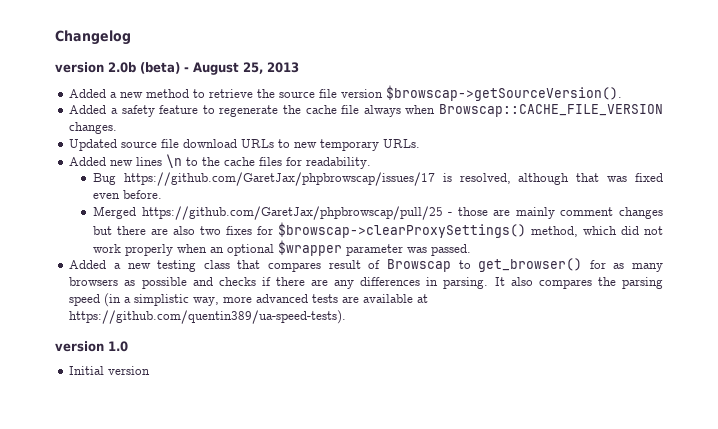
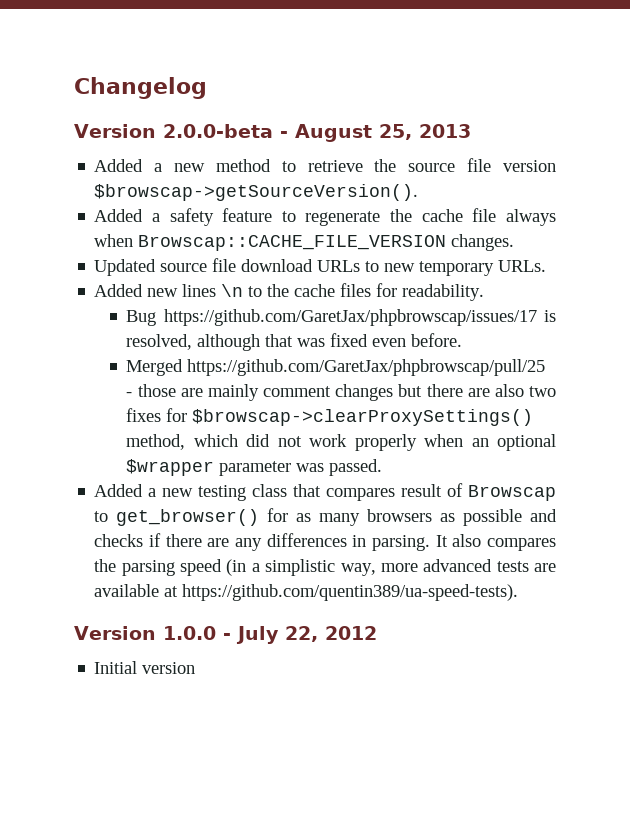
[55,62,180,74] version 2.0b (beta) -> [74,124,273,138] Version 2.0.0-beta
[55,341,128,352] version 1.0 -> [74,626,377,644] Version 1.0.0 - July 22, 2012

